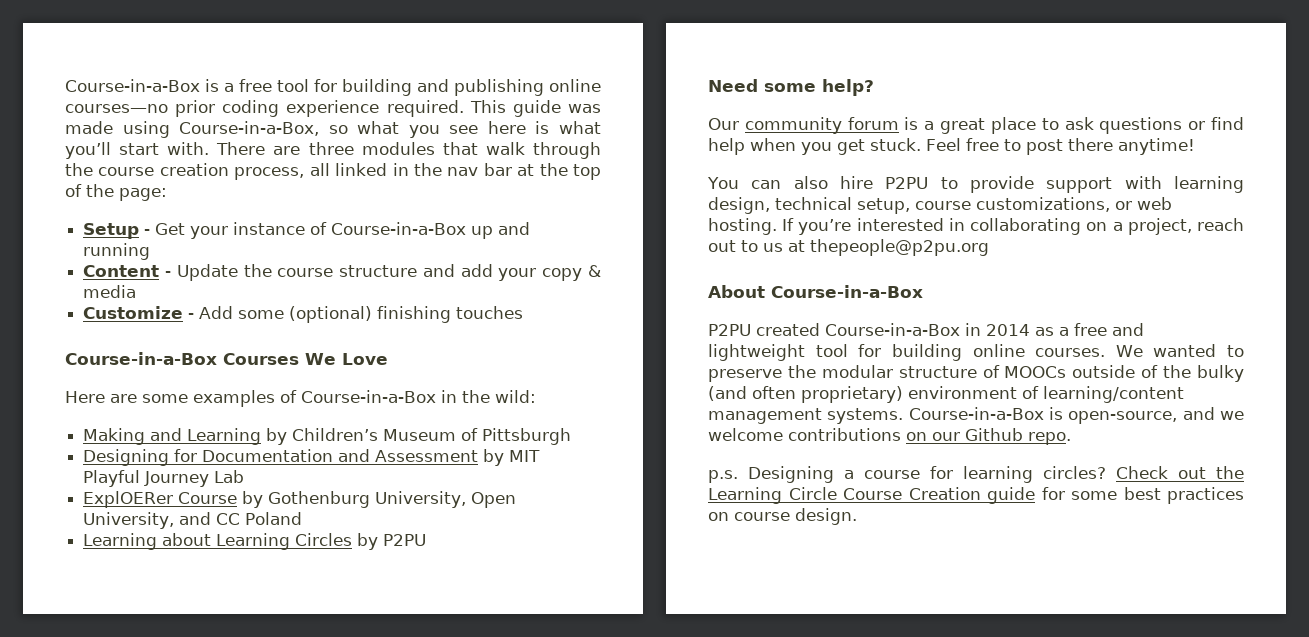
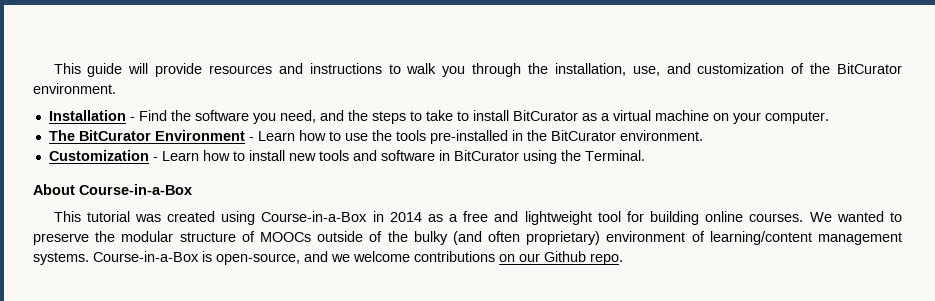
[65,79,601,96] [65,100,602,117] [65,121,601,138] [65,142,601,159] [65,163,602,180] [65,184,167,201] [83,222,531,239] [83,243,151,260] [83,264,602,281] [83,285,137,298] [83,306,524,323] [65,352,388,365] [65,390,536,407] [83,428,572,445] [83,449,541,466] [83,470,245,487] [83,491,517,508] [83,512,303,529] [83,533,427,550] [708,79,874,96] [708,117,1244,134] [708,138,1195,155] [707,176,1244,193] [708,197,1172,214] [708,218,1244,235] [708,239,989,256] [708,285,923,298] [708,323,820,336] Course-in-a-Box is a free tool for building and publishing online courses—no prior coding experience required. This guide was made using Course-in-a-Box, so what you see here is what you’ll start with. There are three modules that walk through the course creation process, all linked in the nav bar at the top of the page: // Setup - Get your instance of Course-in-a-Box up and running // Content - Update the course structure and add your copy & media // Customize - Add some (optional) finishing touches // Course-in-a-Box Courses We Love // Here are some examples of Course-in-a-Box in the wild: // Making and Learning by Children’s Museum of Pittsburgh // Designing for Documentation and Assessment by MIT Playful Journey Lab // ExplOERer Course by Gothenburg University, Open University, and CC Poland // Learning about Learning Circles by P2PU // Need some help? // Our community forum is a great place to ask questions or find help when you get stuck. Feel free to post there anytime! // You can also hire P2PU to provide support with learning design, technical setup, course customizations, or web hosting. If you’re interested in collaborating on a project, reach out to us at thepeople@p2pu.org // About Course-in-a-Box // P2PU created -> [53,63,902,77] [33,83,116,94] [48,110,829,124] [48,130,703,144] [48,150,645,164] [33,184,192,195] [53,211,256,225] This guide will provide resources and instructions to walk you through the installation, use, and customization of the BitCurator environment. // Installation - Find the software you need, and the steps to take to install BitCurator as a virtual machine on your computer. // The BitCurator Environment - Learn how to use the tools pre-installed in the BitCurator environment. // Customization - Learn how to install new tools and software in BitCurator using the Terminal. // About Course-in-a-Box // This tutorial was created using
[708,466,1244,483] [708,487,1244,504] [708,508,857,525] // p.s. Designing a course for learning circles? Check out the Learning Circle Course Creation guide for some best practices on course design. -> (623, 259) none

